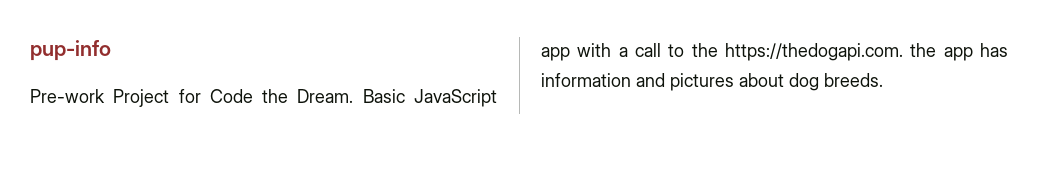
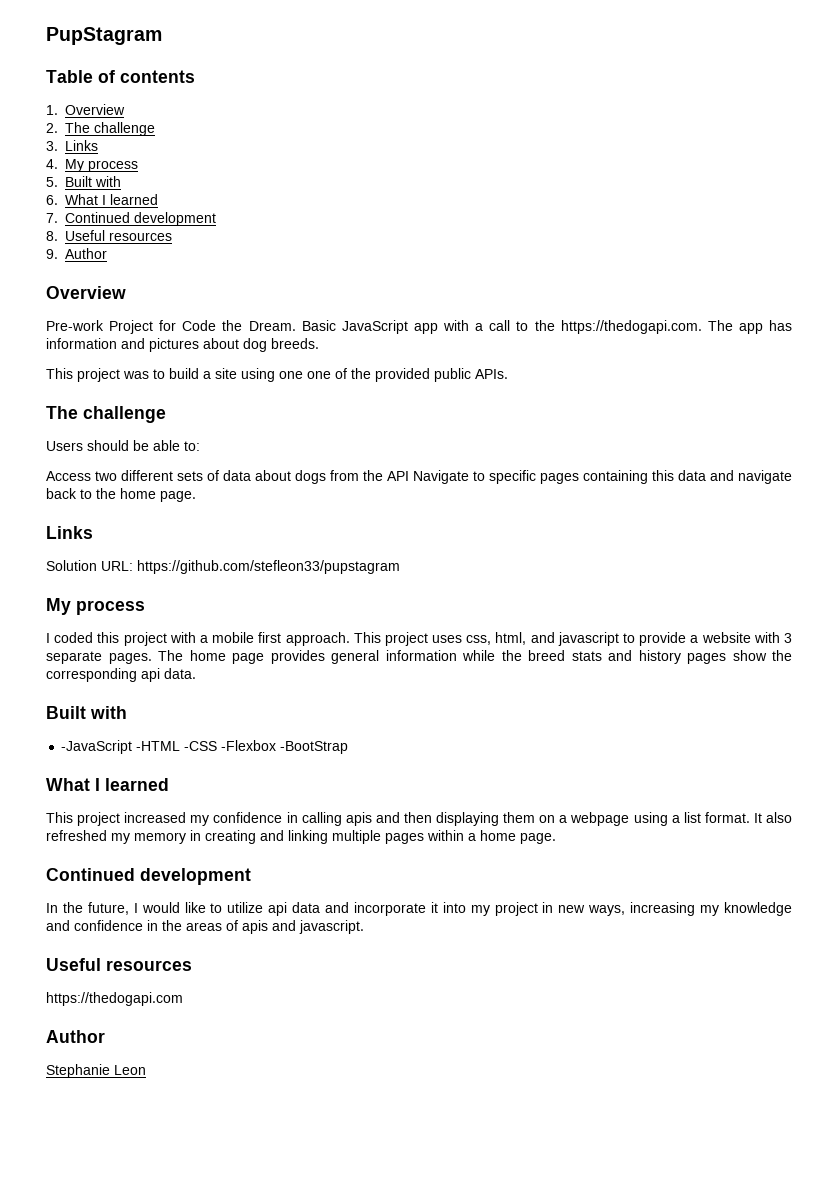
[30,40,111,61] pup-info -> [46,27,162,45] [46,70,195,83] [46,104,125,115] [46,122,155,136] [46,140,98,151] [46,159,138,172] [46,176,121,187] [46,194,158,205] [46,212,216,226] [46,230,172,241] [46,248,107,259] [46,286,126,299] PupStagram // Table of contents // 1. Overview // 2. The challenge // 3. Links // 4. My process // 5. Built with // 6. What I learned // 7. Continued development // 8. Useful resources // 9. Author // Overview
[910,43,937,57] the -> [707,320,733,331] The
(883, 80) none -> [46,368,508,382] [46,406,166,423] [46,440,200,451] [46,470,792,484] [46,488,196,502] [46,526,93,539] [46,560,400,574] [46,598,145,615] [46,632,792,646] [46,650,792,664] [46,668,196,682] [46,706,127,719] [61,740,349,754] [46,778,169,791] [46,812,793,826] [46,830,556,844] [46,868,251,885] [46,902,793,916] [46,920,364,934] [46,958,192,971] [46,992,183,1006] [46,1030,105,1043] [46,1064,146,1078] // This project was to build a site using one one of the provided public APIs. // The challenge // Users should be able to: // Access two different sets of data about dogs from the API Navigate to specific pages containing this data and navigate back to the home page. // Links // Solution URL: https://github.com/stefleon33/pupstagram // My process // I coded this project with a mobile first approach. This project uses css, html, and javascript to provide a website with 3 separate pages. The home page provides general information while the breed stats and history pages show the corresponding api data. // Built with // -JavaScript -HTML -CSS -Flexbox -BootStrap // What I learned // This project increased my confidence in calling apis and then displaying them on a webpage using a list format. It also refreshed my memory in creating and linking multiple pages within a home page. // Continued development // In the future, I would like to utilize api data and incorporate it into my project in new ways, increasing my knowledge and confidence in the areas of apis and javascript. // Useful resources // https://thedogapi.com // Author // Stephanie Leon

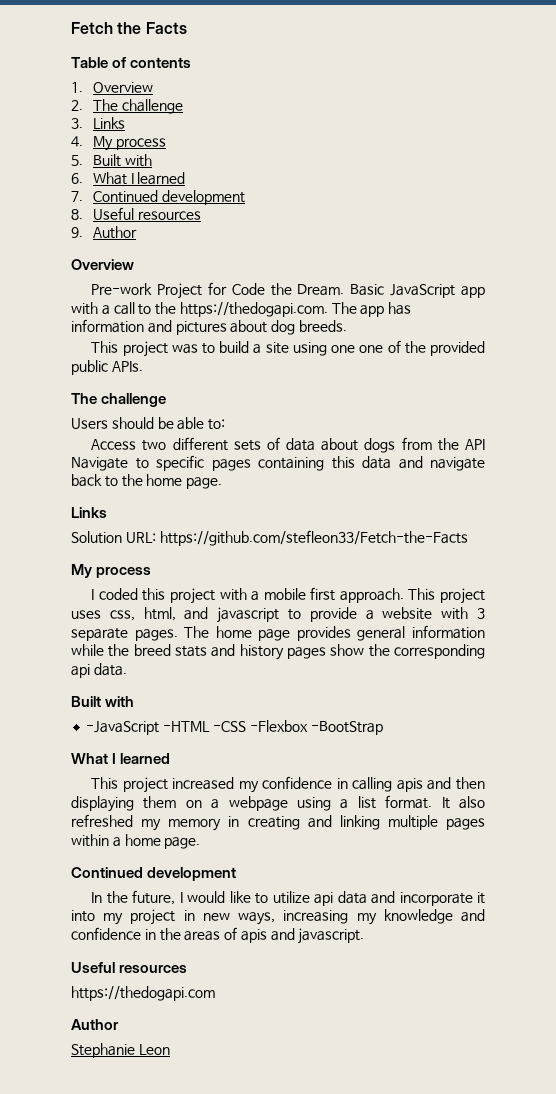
[46,27,162,45] PupStagram -> [71,22,187,34] Fetch the Facts
[137,560,400,574] https://github.com/stefleon33/pupstagram -> [159,530,468,546] https://github.com/stefleon33/Fetch-the-Facts

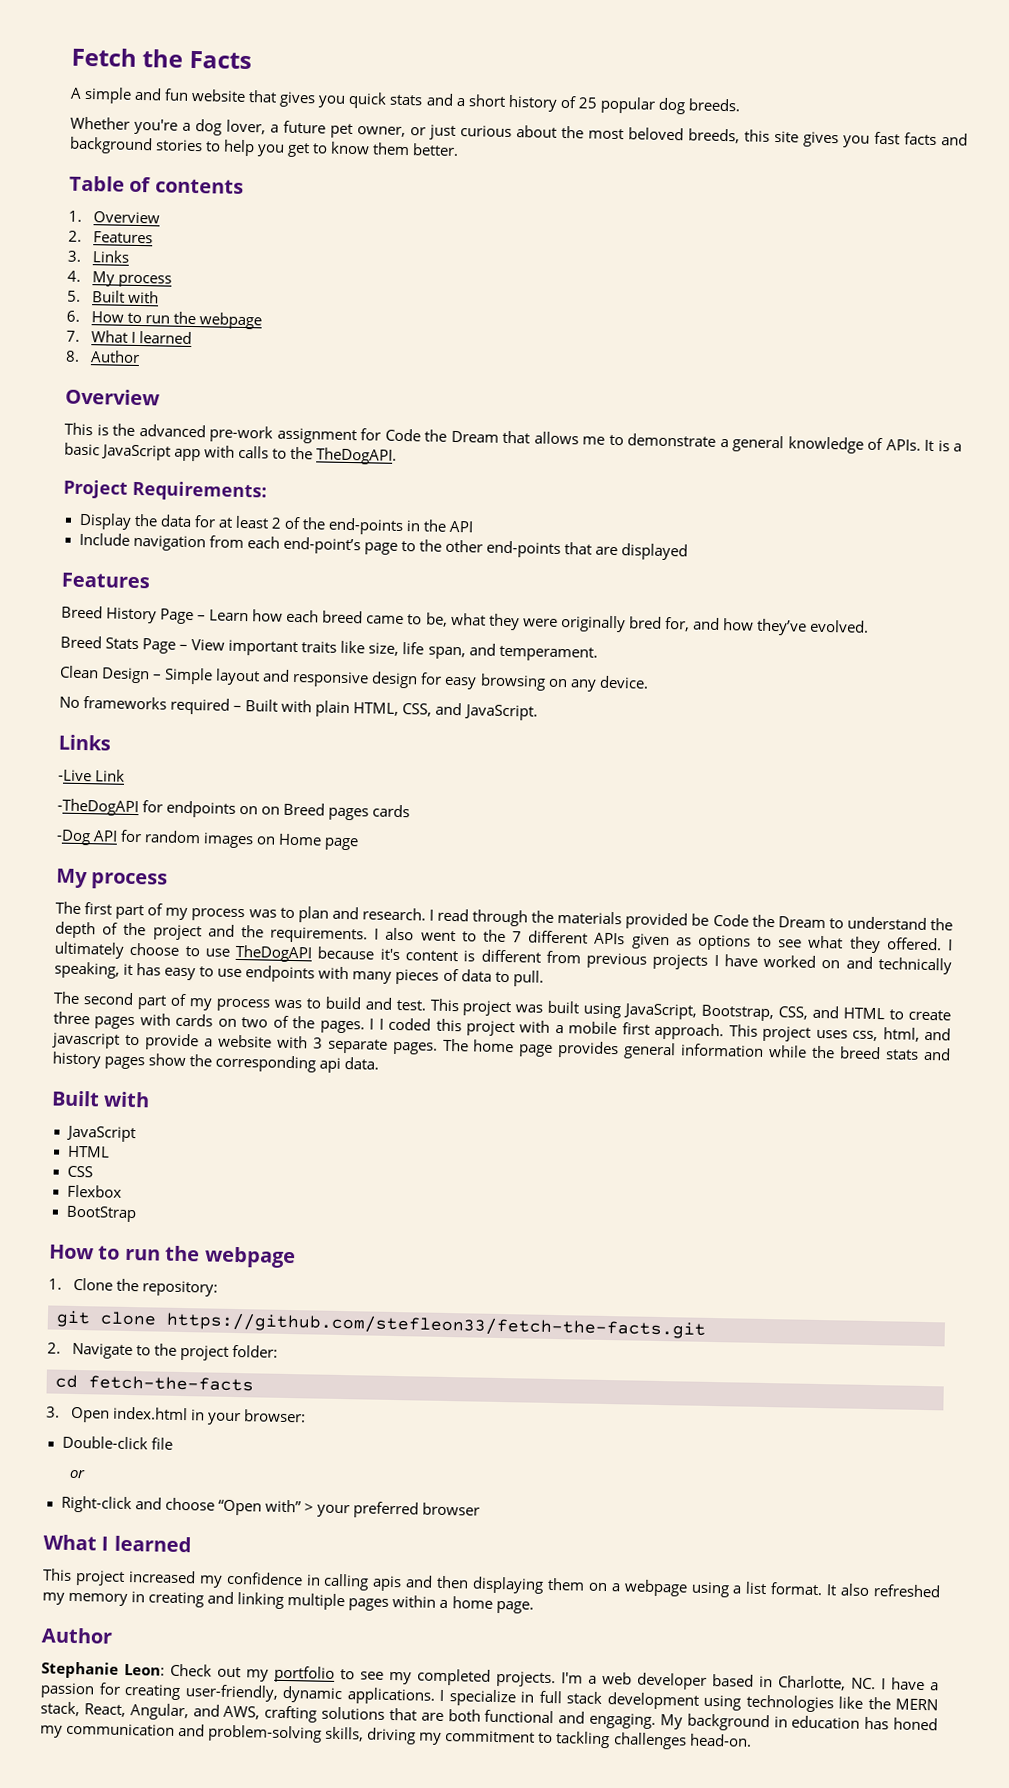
(187, 28) none -> [70,86,741,115] [70,116,968,148] [69,136,460,158] // A simple and fun website that gives you quick stats and a short history of 25 popular dog breeds. // Whether you're a dog lover, a future pet owner, or just curious about the most beloved breeds, this site gives you fast facts and background stories to help you get to know them better.
[92,99,183,114] The challenge -> [92,231,153,244] Features
[92,172,186,185] [71,190,245,205] [71,207,201,220] [71,226,137,239] [71,259,134,270] [91,282,485,299] [71,302,412,317] [71,319,347,335] [91,340,485,357] [71,360,143,375] [71,393,167,407] [71,417,226,430] [91,437,486,453] [71,455,485,471] [71,474,223,489] [71,507,107,518] [71,530,468,546] [71,564,152,578] What I learned // 7. Continued development // 8. Useful resources // 9. Author // Overview // Pre-work Project for Code the Dream. Basic JavaScript app with a call to the https://thedogapi.com. The app has information and pictures about dog breeds. // This project was to build a site using one one of the provided public APIs. // The challenge // Users should be able to: // Access two different sets of data about dogs from the API Navigate to specific pages containing this data and navigate back to the home page. // Links // Solution URL: https://github.com/stefleon33/Fetch-the-Facts // My process // -> [90,311,262,330] [66,330,192,344] [65,350,140,364] [65,388,160,406] [64,422,962,454] [64,442,398,465] [63,479,267,502] [78,512,475,536] [78,532,689,561] [61,572,150,589] [61,605,869,636] [60,635,598,662] [60,665,649,692] [59,696,538,721] [58,734,111,751] [58,769,126,782] [57,798,411,821] [56,829,360,851] [56,868,169,890] [55,901,953,931] [55,921,953,954] [54,941,953,975] [54,961,544,987] [53,991,952,1022] [53,1011,375,1034] How to run the webpage // 7. What I learned // 8. Author // Overview // This is the advanced pre-work assignment for Code the Dream that allows me to demonstrate a general knowledge of APIs. It is a basic JavaScript app with calls to the TheDogAPI. // Project Requirements: // Display the data for at least 2 of the end-points in the API // Include navigation from each end-point’s page to the other end-points that are displayed // Features // Breed History Page – Learn how each breed came to be, what they were originally bred for, and how they’ve evolved. // Breed Stats Page – View important traits like size, life span, and temperament. // Clean Design – Simple layout and responsive design for easy browsing on any device. // No frameworks required – Built with plain HTML, CSS, and JavaScript. // Links // -Live Link // -TheDogAPI for endpoints on on Breed pages cards // -Dog API for random images on Home page // My process // The first part of my process was to plan and research. I read through the materials provided be Code the Dream to understand the depth of the project and the requirements. I also went to the 7 different APIs given as options to see what they offered. I ultimately choose to use TheDogAPI because it's content is different from previous projects I have worked on and technically speaking, it has easy to use endpoints with many pieces of data to pull. // The second part of my process was to build and test. This project was built using JavaScript, Bootstrap, CSS, and HTML to create three pages with cards on two of the pages. I
[86,720,383,735] -JavaScript -HTML -CSS -Flexbox -BootStrap -> [65,1125,136,1143] [66,1145,110,1158] [66,1165,93,1178] [66,1184,122,1198] [65,1205,137,1223] [49,1244,296,1269] [48,1277,218,1297] [56,1310,706,1339] [47,1342,278,1361] [55,1374,254,1392] [46,1406,306,1426] [61,1435,173,1450] [68,1469,86,1479] [60,1495,480,1519] JavaScript // HTML // CSS // Flexbox // BootStrap // How to run the webpage // 1. Clone the repository: // git clone https://github.com/stefleon33/fetch-the-facts.git // 2. Navigate to the project folder: // cd fetch-the-facts // 3. Open index.html in your browser: // Double-click file // or // Right-click and choose “Open with” > your preferred browser
[71,867,237,881] [91,890,485,906] [71,909,486,925] [71,927,365,944] [71,962,188,973] [71,986,215,1001] [71,1019,119,1030] [71,1043,170,1058] Continued development // In the future, I would like to utilize api data and incorporate it into my project in new ways, increasing my knowledge and confidence in the areas of apis and javascript. // Useful resources // https://thedogapi.com // Author // Stephanie Leon -> [41,1627,113,1644] [41,1661,939,1691] [40,1682,938,1713] [40,1701,939,1732] [40,1722,752,1750] Author // Stephanie Leon: Check out my portfolio to see my completed projects. I'm a web developer based in Charlotte, NC. I have a passion for creating user-friendly, dynamic applications. I specialize in full stack development using technologies like the MERN stack, React, Angular, and AWS, crafting solutions that are both functional and engaging. My background in education has honed my communication and problem-solving skills, driving my commitment to tackling challenges head-on.

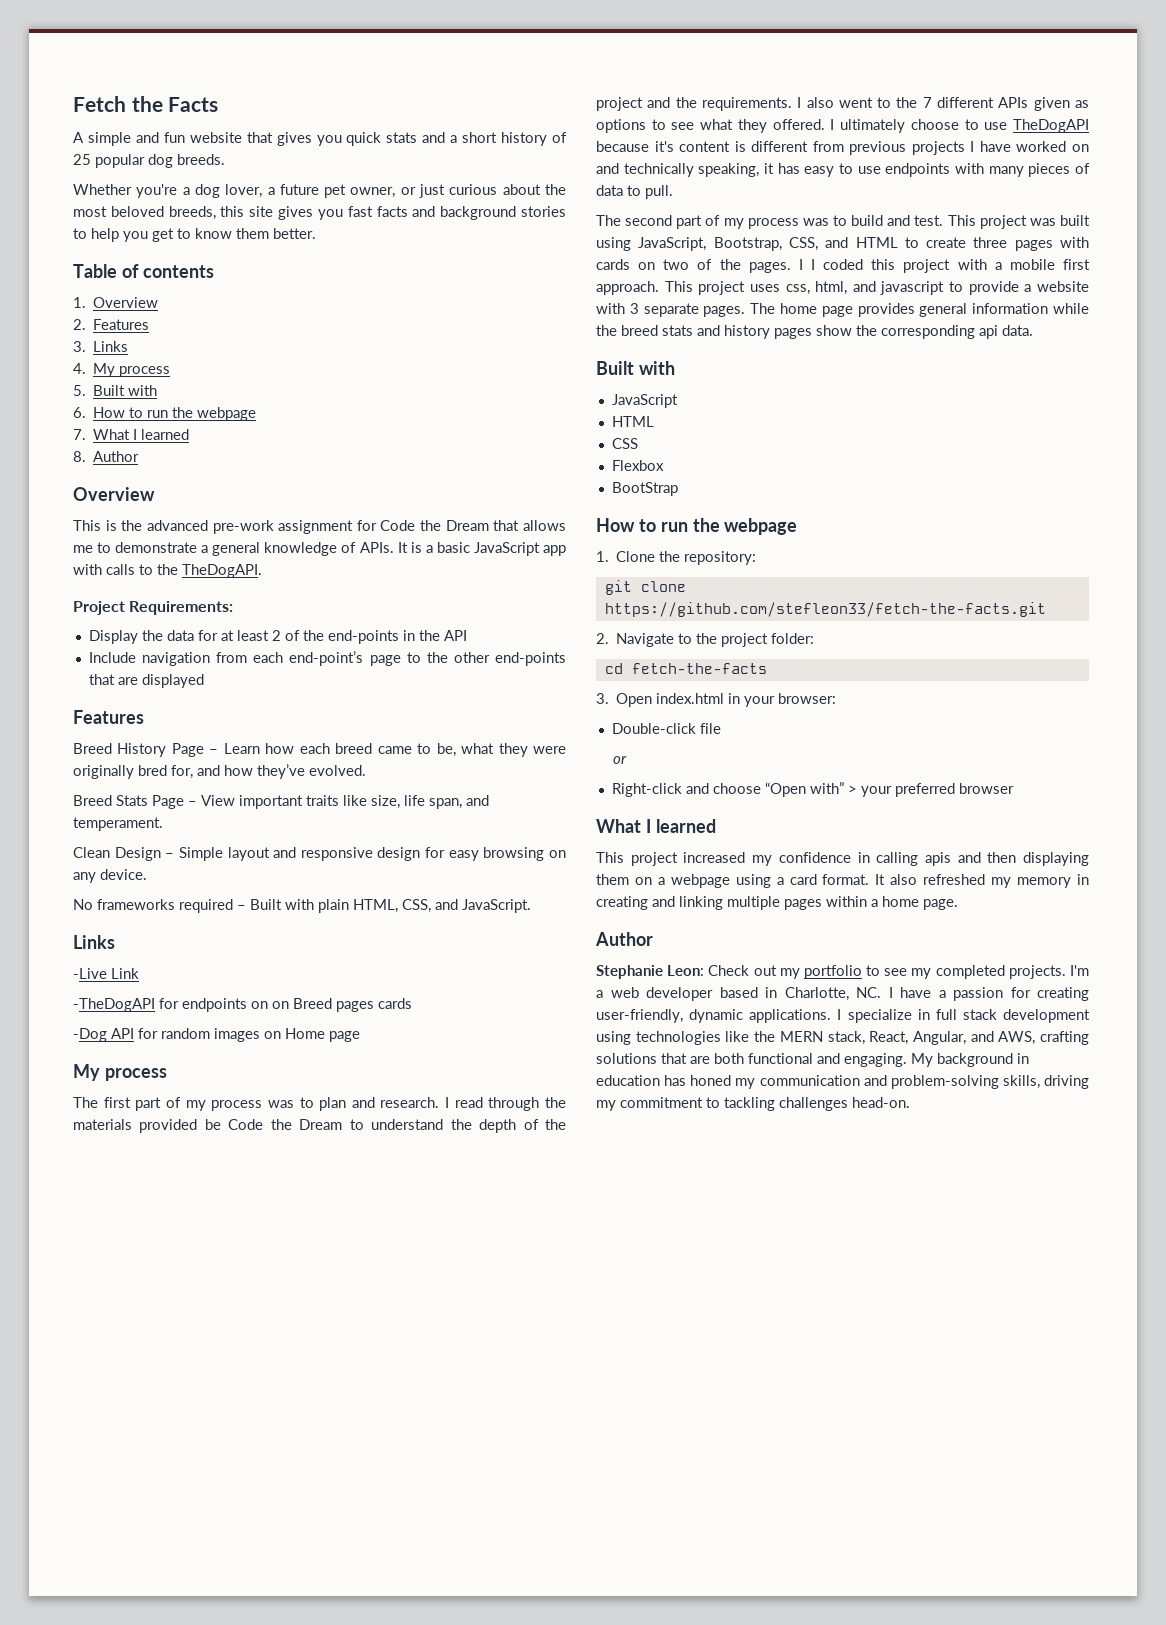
[745,1581,768,1595] list -> [789,874,817,885] card

